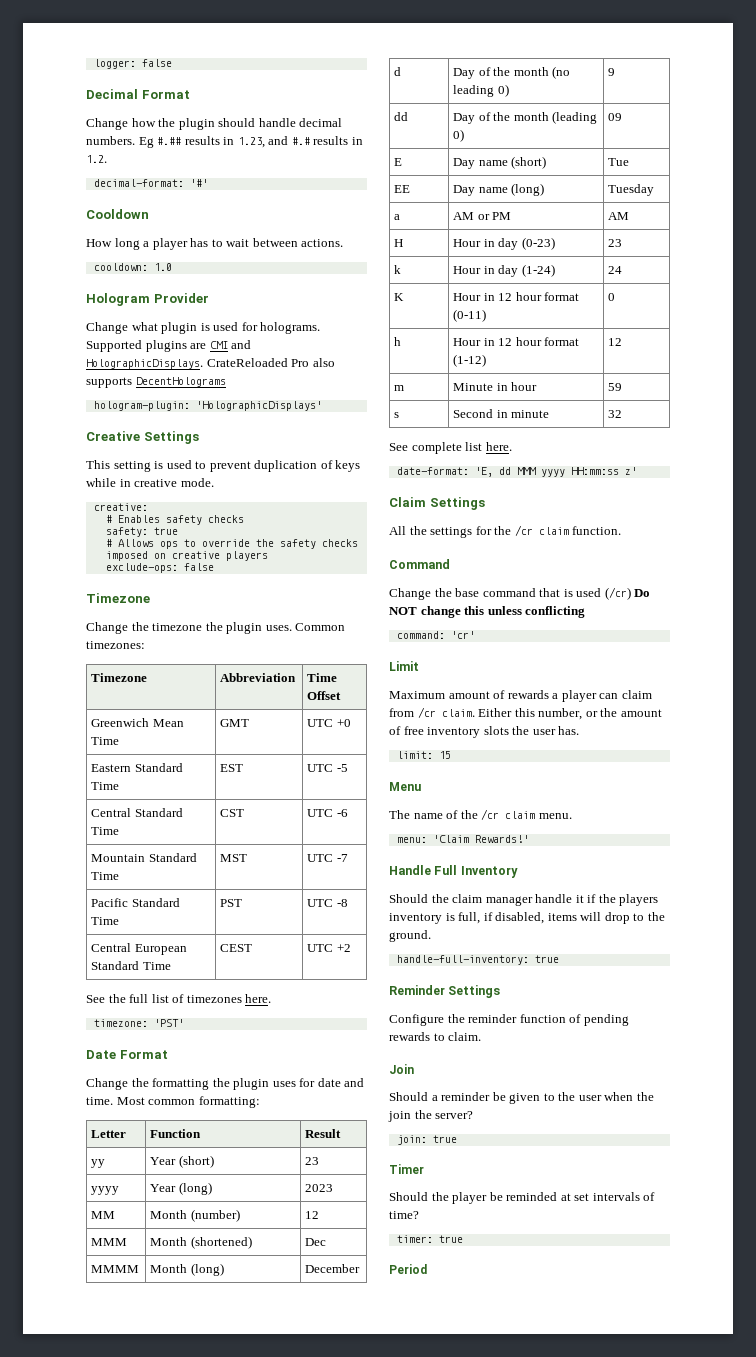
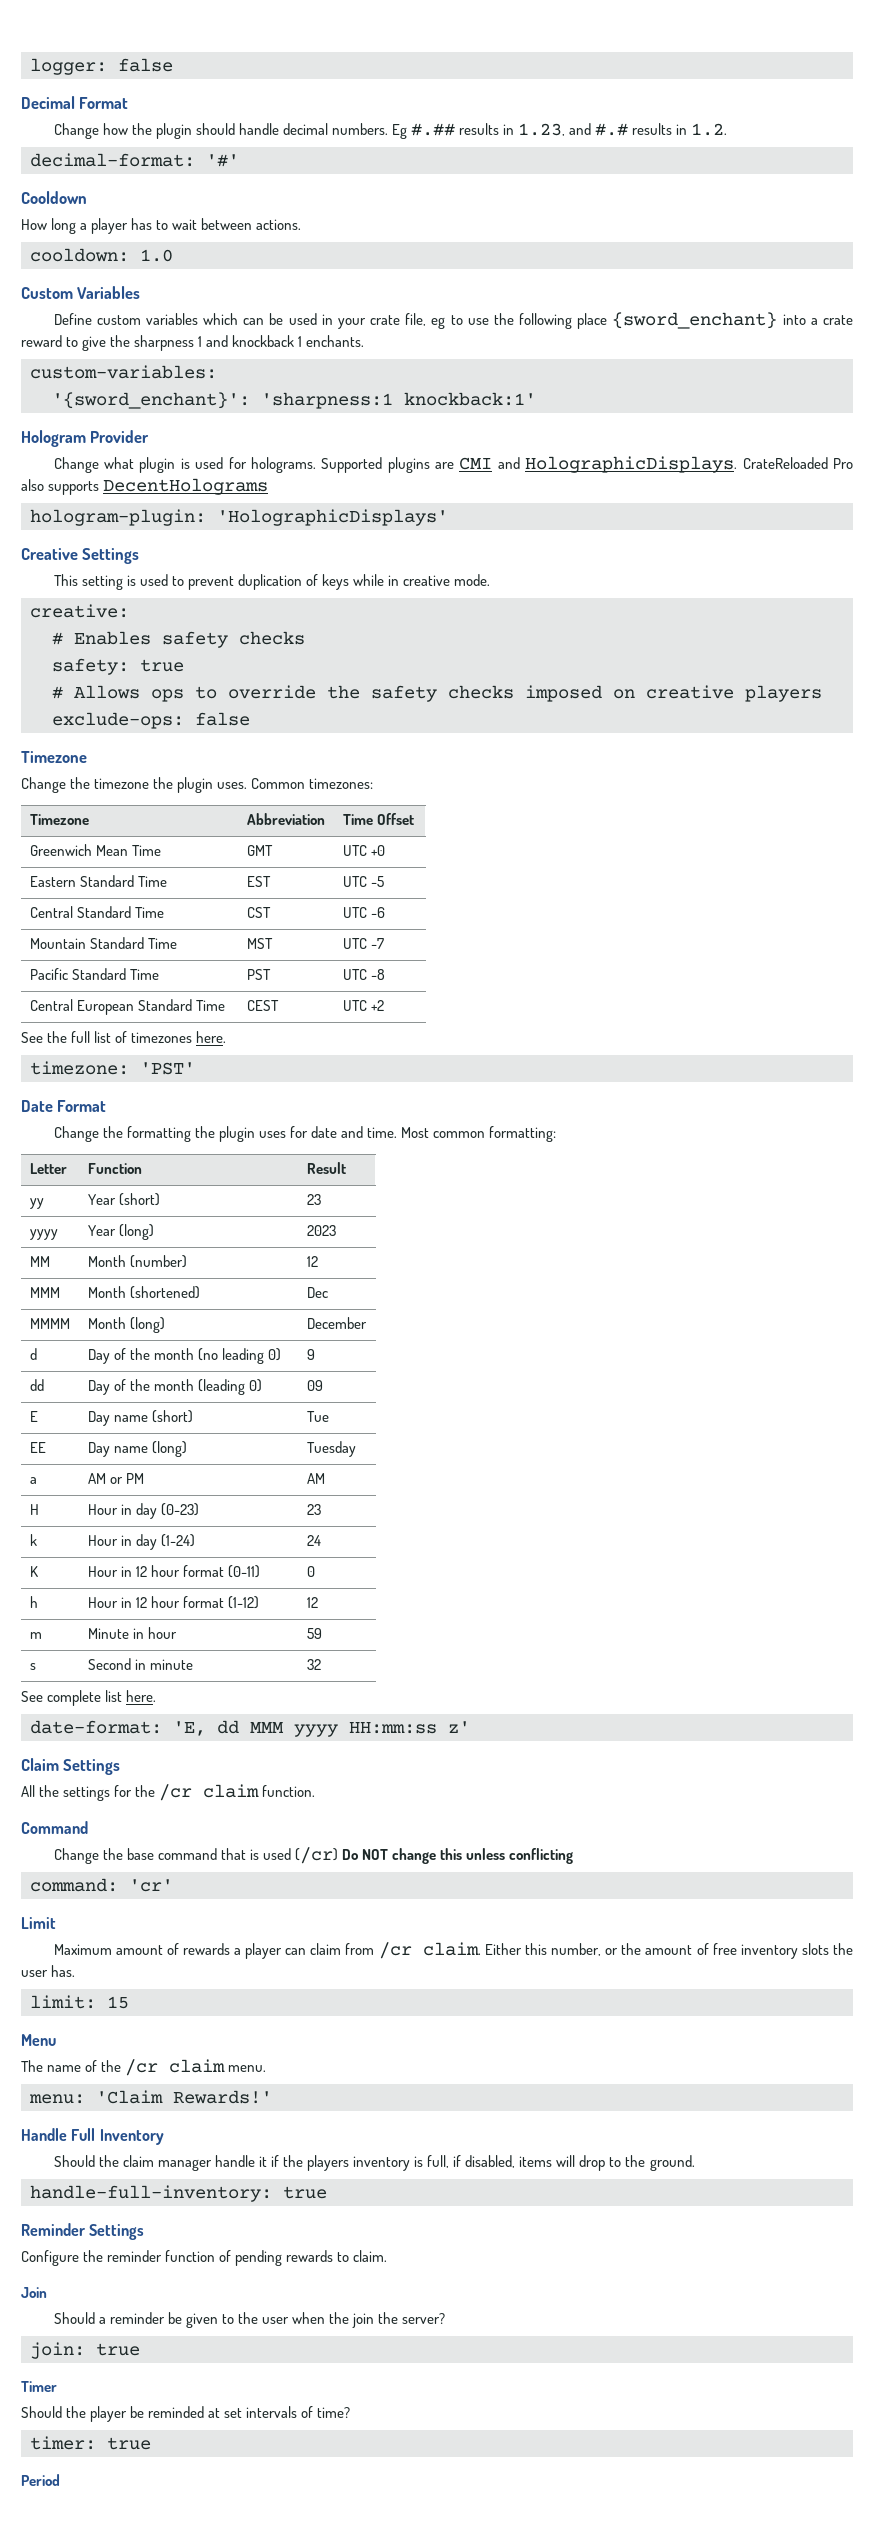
(172, 267) none -> [21,286,141,299] [53,312,854,329] [21,335,365,351] [30,365,217,379] [52,392,536,409] // Custom Variables // Define custom variables which can be used in your crate file, eg to use the following place {sword_enchant} into a crate reward to give the sharpness 1 and knockback 1 enchants. // custom-variables: // '{sword_enchant}': 'sharpness:1 knockback:1'

